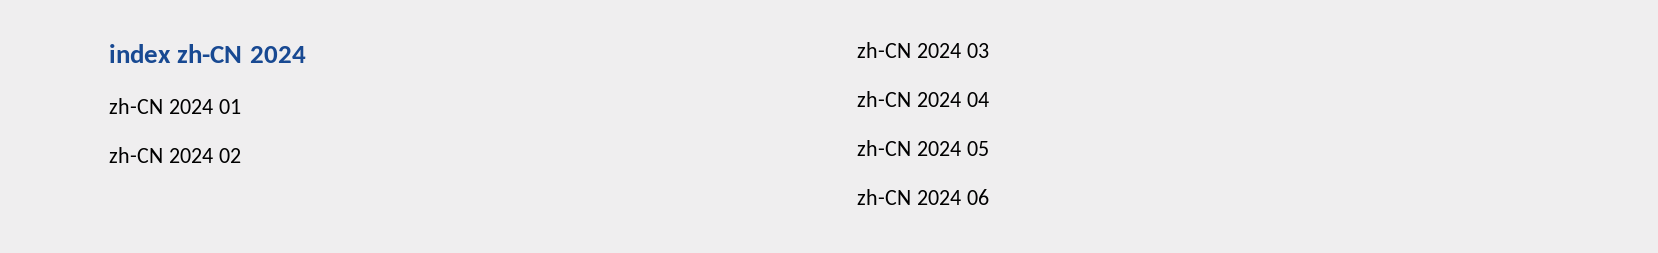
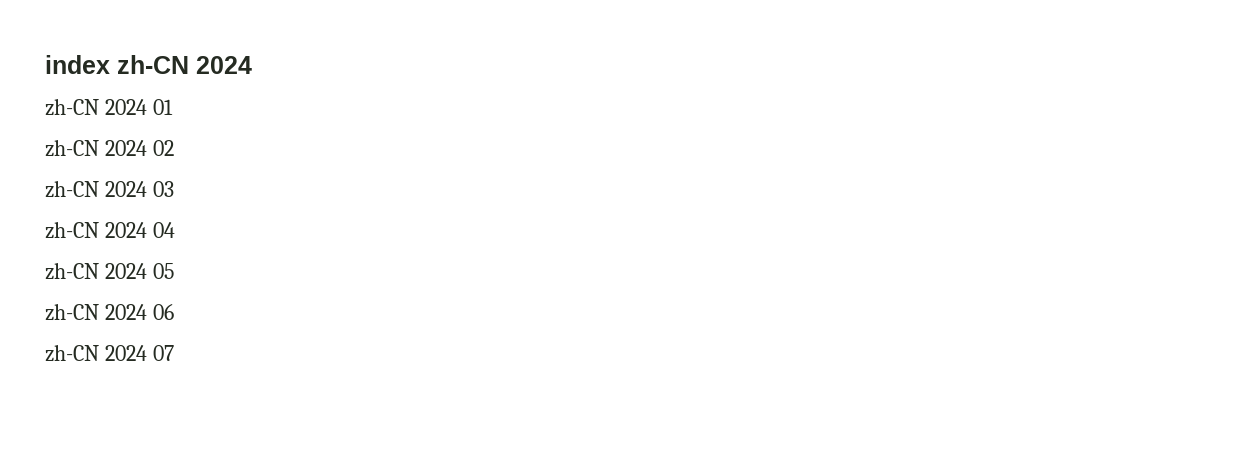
(989, 197) none -> [45,345,174,362] // zh-CN 2024 07

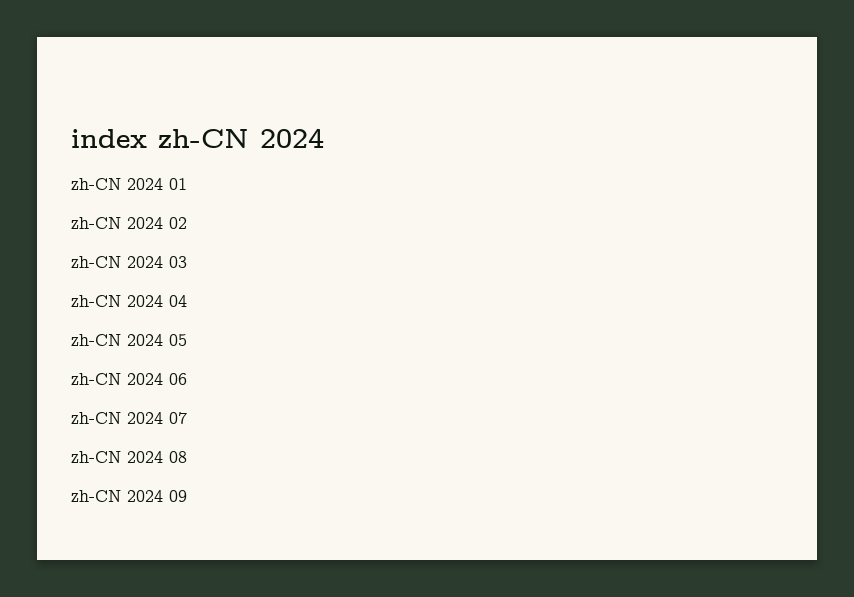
(174, 353) none -> [71,451,187,463] [71,490,187,502] // zh-CN 2024 08 // zh-CN 2024 09

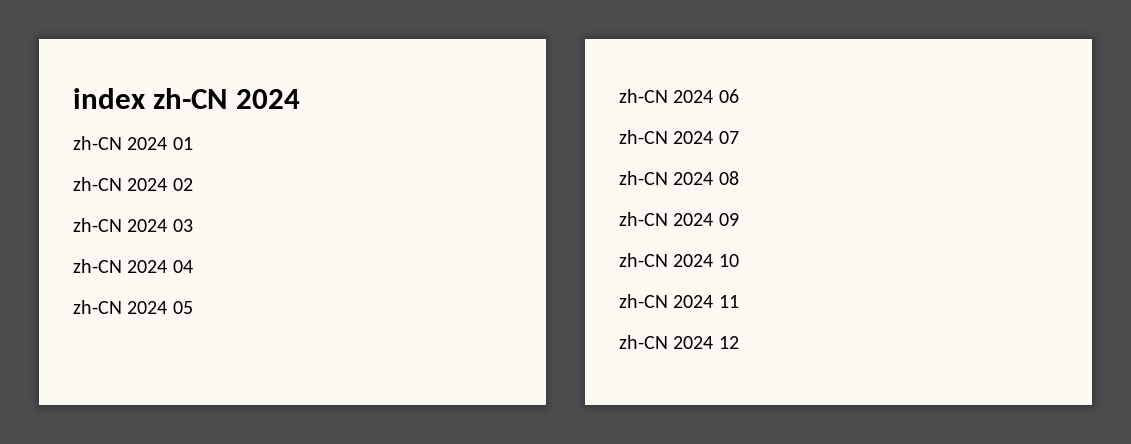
(187, 496) none -> [619,253,739,267] [619,294,739,308] [619,335,739,349] // zh-CN 2024 10 // zh-CN 2024 11 // zh-CN 2024 12

